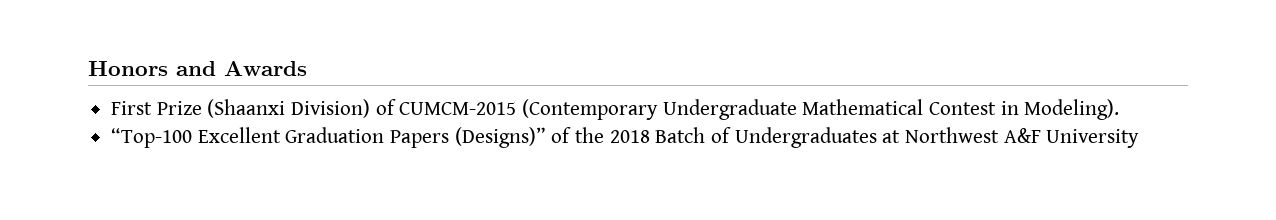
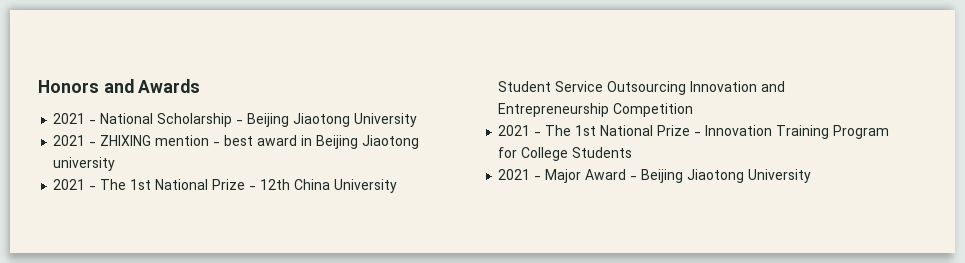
[111,99,1120,120] [111,127,1041,148] First Prize (Shaanxi Division) of CUMCM-2015 (Contemporary Undergraduate Mathematical Contest in Modeling). // “Top-100 Excellent Graduation Papers (Designs)” of the 2018 Batch of Undergraduates at Northwest A&F -> [53,113,418,127] [53,135,420,149] [53,157,116,171] [53,179,398,193] [498,81,786,95] [498,103,694,117] [498,125,890,139] [498,147,633,161] [498,169,745,183] 2021 - National Scholarship - Beijing Jiaotong University // 2021 - ZHIXING mention - best award in Beijing Jiaotong university // 2021 - The 1st National Prize - 12th China University Student Service Outsourcing Innovation and Entrepreneurship Competition // 2021 - The 1st National Prize - Innovation Training Program for College Students // 2021 - Major Award - Beijing Jiaotong

